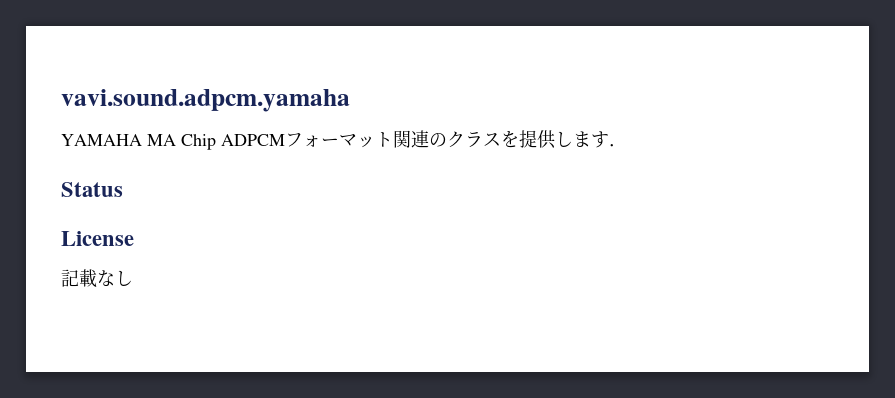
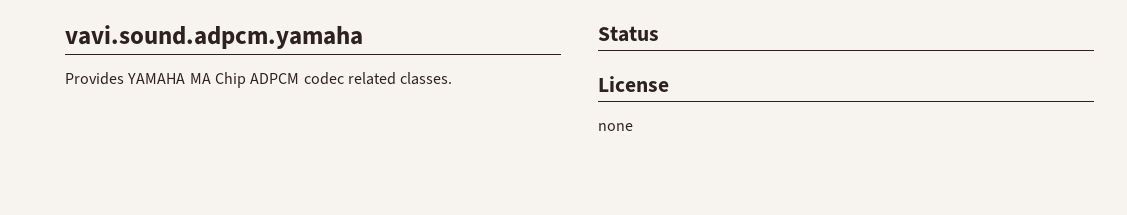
(350, 100) none -> [65,72,124,85] Provides
[285,130,627,149] フォーマット関連のクラスを提供します． -> [303,72,453,85] codec related classes.
[61,269,133,288] // 記載なし -> [598,123,633,131] // none

